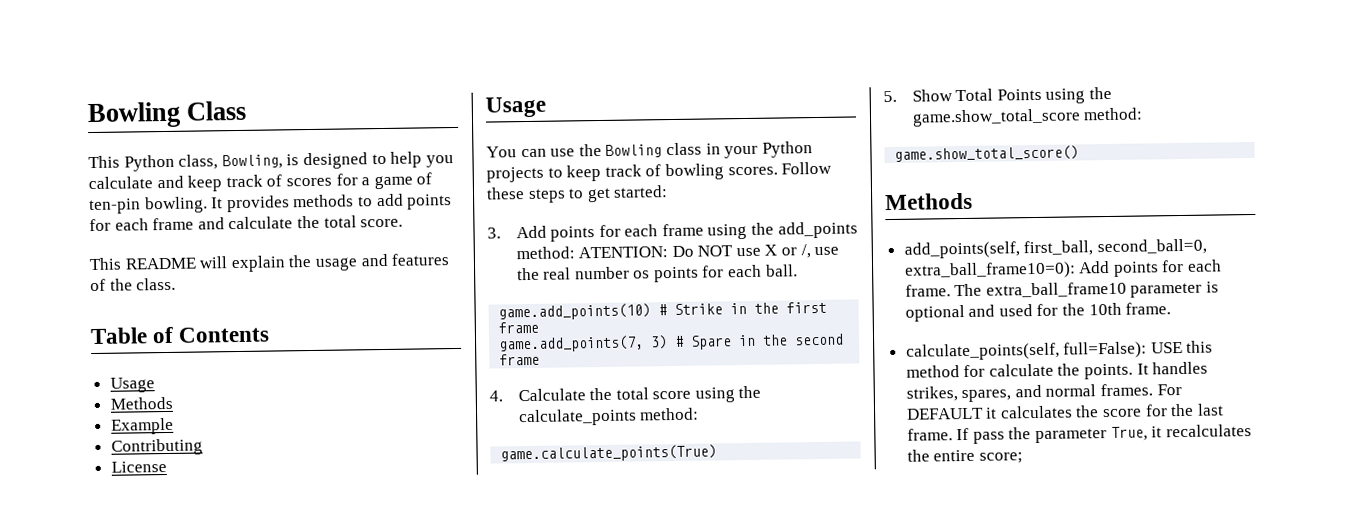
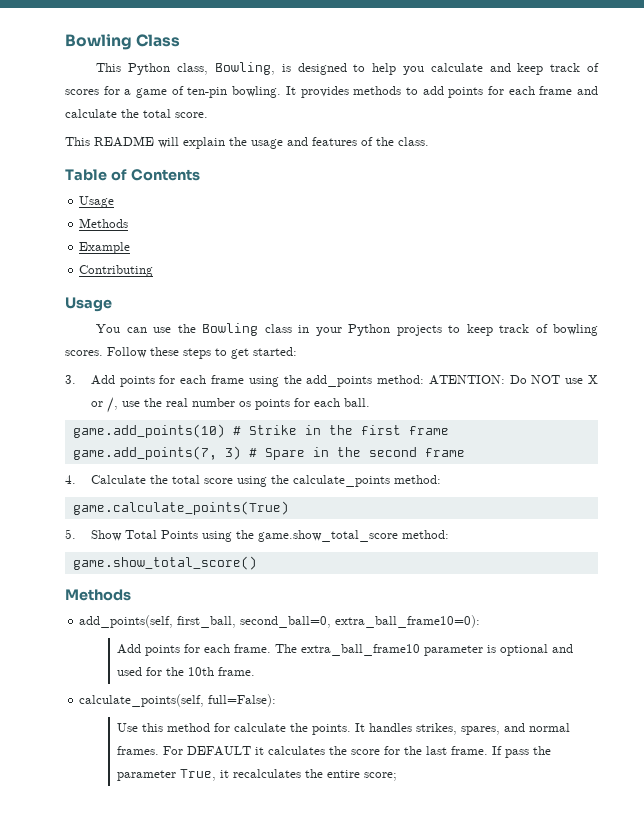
[110,460,167,473] // License -> (154, 271) none
(1076, 270) none -> (481, 621) //
[1150,341,1183,354] USE -> [116,723,138,732] // Use

